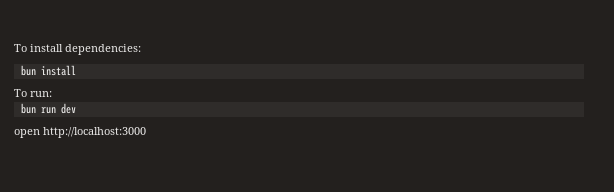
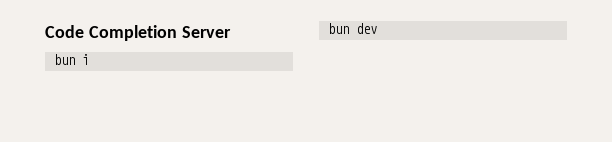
[14,44,141,55] [20,65,76,76] [14,89,52,97] [20,103,56,114] To install dependencies: // bun install // To run: // bun run -> [45,25,231,41] [53,54,89,65] [327,23,349,34] Code Completion Server // bun i // bun
[14,127,146,138] // open http://localhost:3000 -> (377, 28) none

